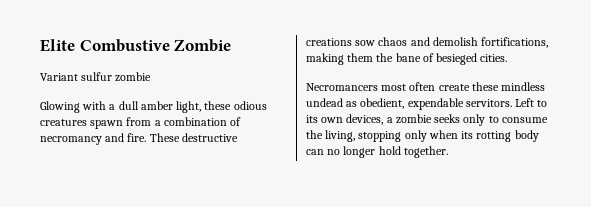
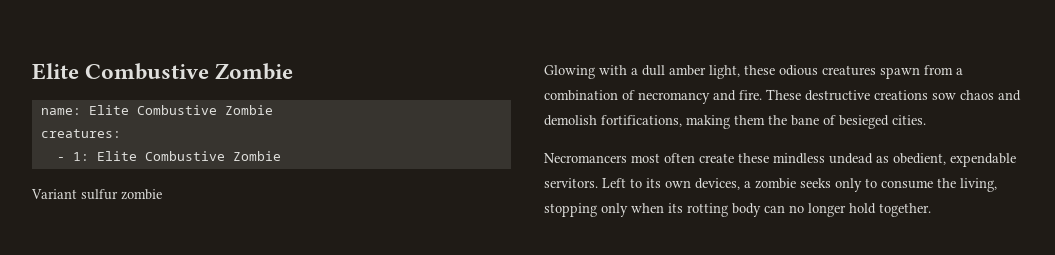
[40,39,232,52] Elite Combustive Zombie -> [32,63,294,80] [40,105,273,115] [40,129,121,138] [56,151,281,161] Elite Combustive Zombie // name: Elite Combustive Zombie // creatures: // - 1: Elite Combustive Zombie

